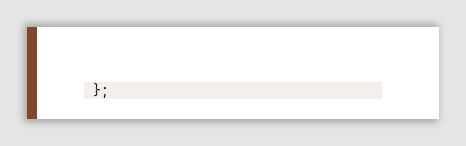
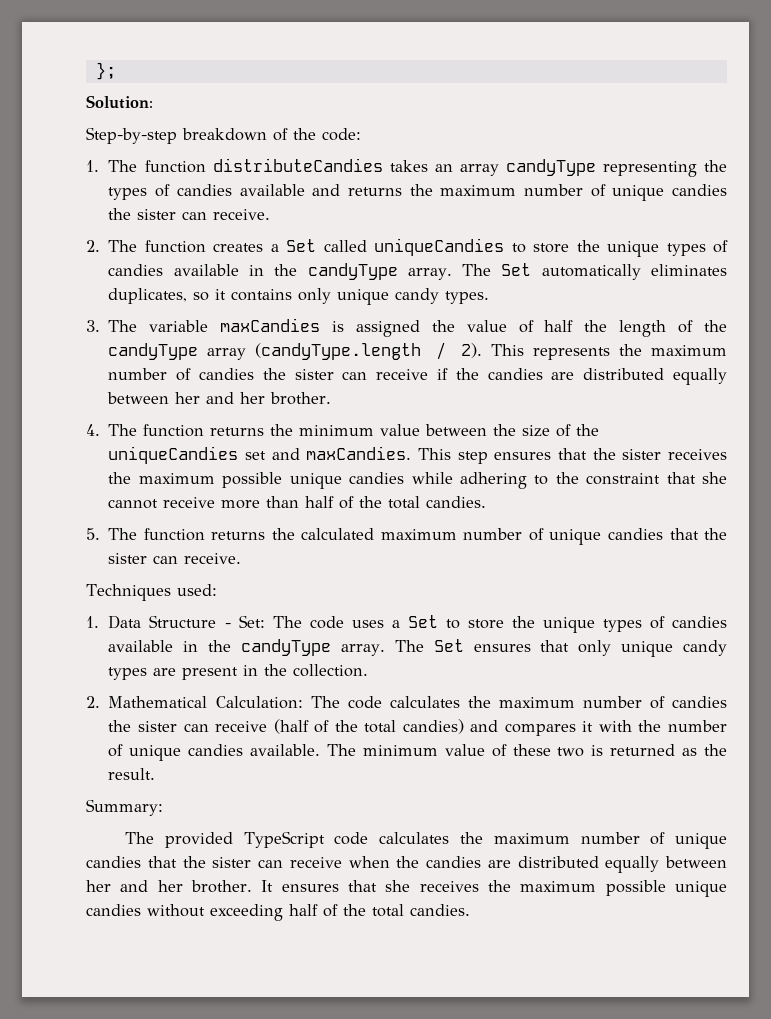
(110, 90) none -> [86,95,153,109] [86,127,361,144] [86,158,727,177] [108,184,727,201] [108,208,271,220] [86,238,728,257] [108,263,727,280] [108,288,490,305] [86,318,727,337] [108,342,727,360] [108,368,728,385] [107,392,332,405] [86,424,600,437] [108,446,728,464] [108,472,727,489] [108,496,487,509] [86,528,727,545] [108,553,242,564] [86,584,217,601] [86,615,727,633] [108,639,728,657] [108,664,369,680] [86,696,727,709] [108,719,727,736] [108,744,727,761] [108,768,156,780] [86,799,163,816] [125,831,727,849] [86,856,727,873] [86,880,727,897] [86,904,470,921] // Solution: // Step-by-step breakdown of the code: // 1. The function distributeCandies takes an array candyType representing the types of candies available and returns the maximum number of unique candies the sister can receive. // 2. The function creates a Set called uniqueCandies to store the unique types of candies available in the candyType array. The Set automatically eliminates duplicates, so it contains only unique candy types. // 3. The variable maxCandies is assigned the value of half the length of the candyType array (candyType.length / 2). This represents the maximum number of candies the sister can receive if the candies are distributed equally between her and her brother. // 4. The function returns the minimum value between the size of the uniqueCandies set and maxCandies. This step ensures that the sister receives the maximum possible unique candies while adhering to the constraint that she cannot receive more than half of the total candies. // 5. The function returns the calculated maximum number of unique candies that the sister can receive. // Techniques used: // 1. Data Structure - Set: The code uses a Set to store the unique types of candies available in the candyType array. The Set ensures that only unique candy types are present in the collection. // 2. Mathematical Calculation: The code calculates the maximum number of candies the sister can receive (half of the total candies) and compares it with the number of unique candies available. The minimum value of these two is returned as the result. // Summary: // The provided TypeScript code calculates the maximum number of unique candies that the sister can receive when the candies are distributed equally between her and her brother. It ensures that she receives the maximum possible unique candies without exceeding half of the total candies.

